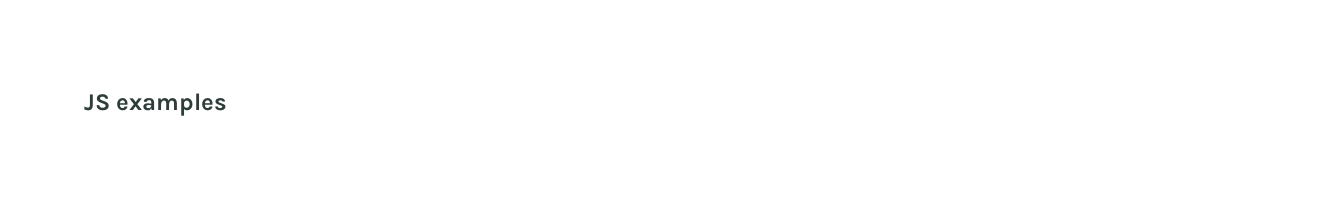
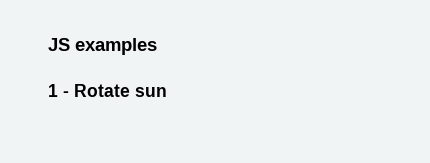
(228, 104) none -> [48,84,167,97] // 1 - Rotate sun

